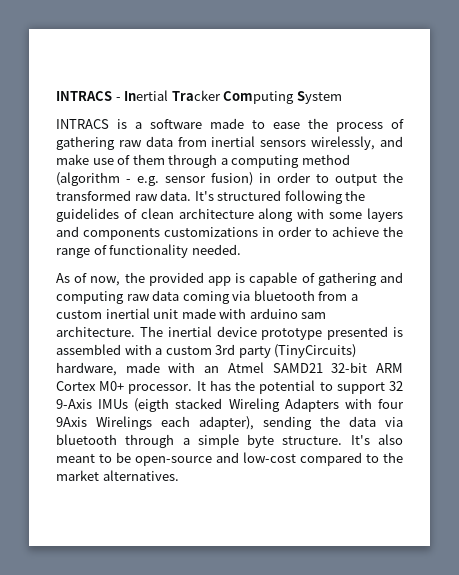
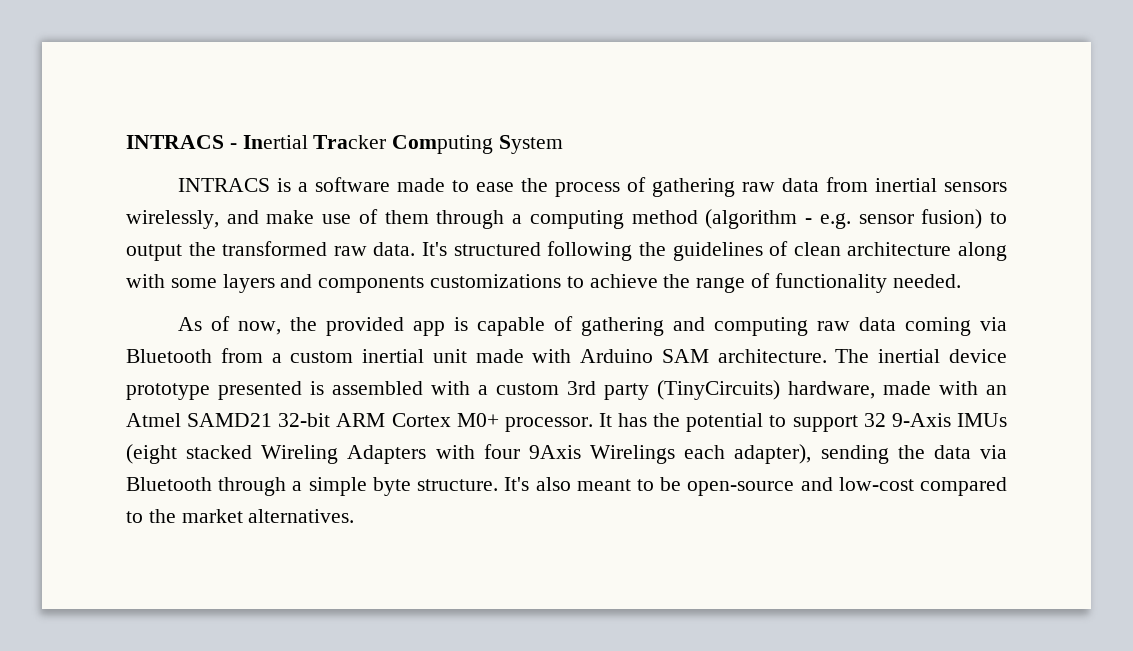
[259,172,311,183] in order -> (983, 219) none
[56,208,119,222] guidelides -> [672,242,763,261] guidelines
[262,226,312,237] in order -> (562, 281) none
[253,290,315,301] bluetooth -> [126,349,212,363] Bluetooth
[249,308,327,319] arduino sam -> [580,349,709,363] Arduino SAM
[134,398,170,412] (eigth -> [126,444,177,464] (eight
[56,434,117,445] bluetooth -> [126,477,212,491] Bluetooth

